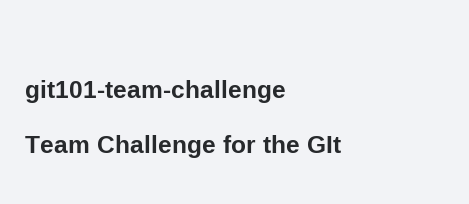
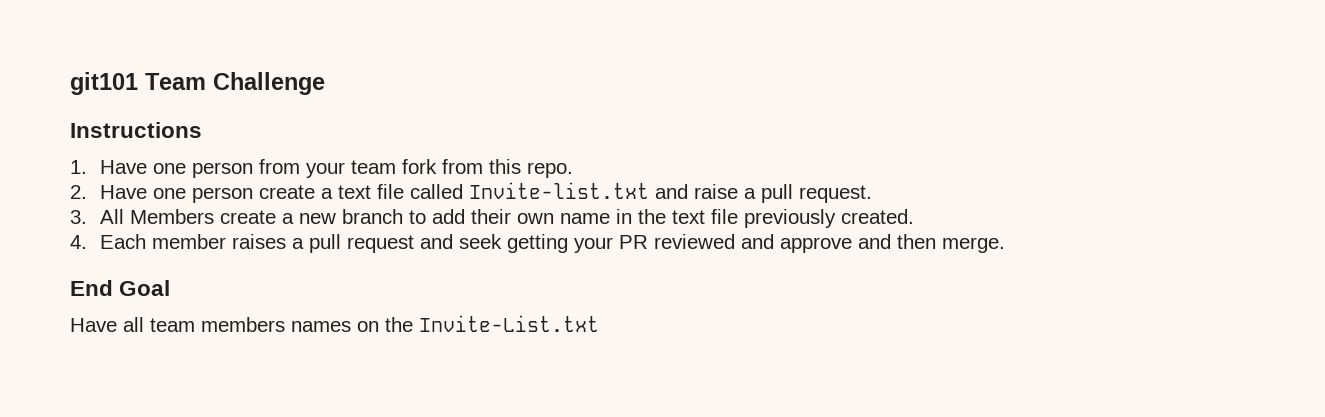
[25,80,286,103] git101-team-challenge // -> [70,72,138,95] git101
[223,135,341,153] for the GIt -> [70,122,202,138] [70,159,574,178] [70,182,873,203] [70,209,915,228] [70,234,1006,253] [70,280,171,296] [70,315,599,332] // Instructions // 1. Have one person from your team fork from this repo. // 2. Have one person create a text file called Invite-list.txt and raise a pull request. // 3. All Members create a new branch to add their own name in the text file previously created. // 4. Each member raises a pull request and seek getting your PR reviewed and approve and then merge. // End Goal // Have all team members names on the Invite-List.txt

